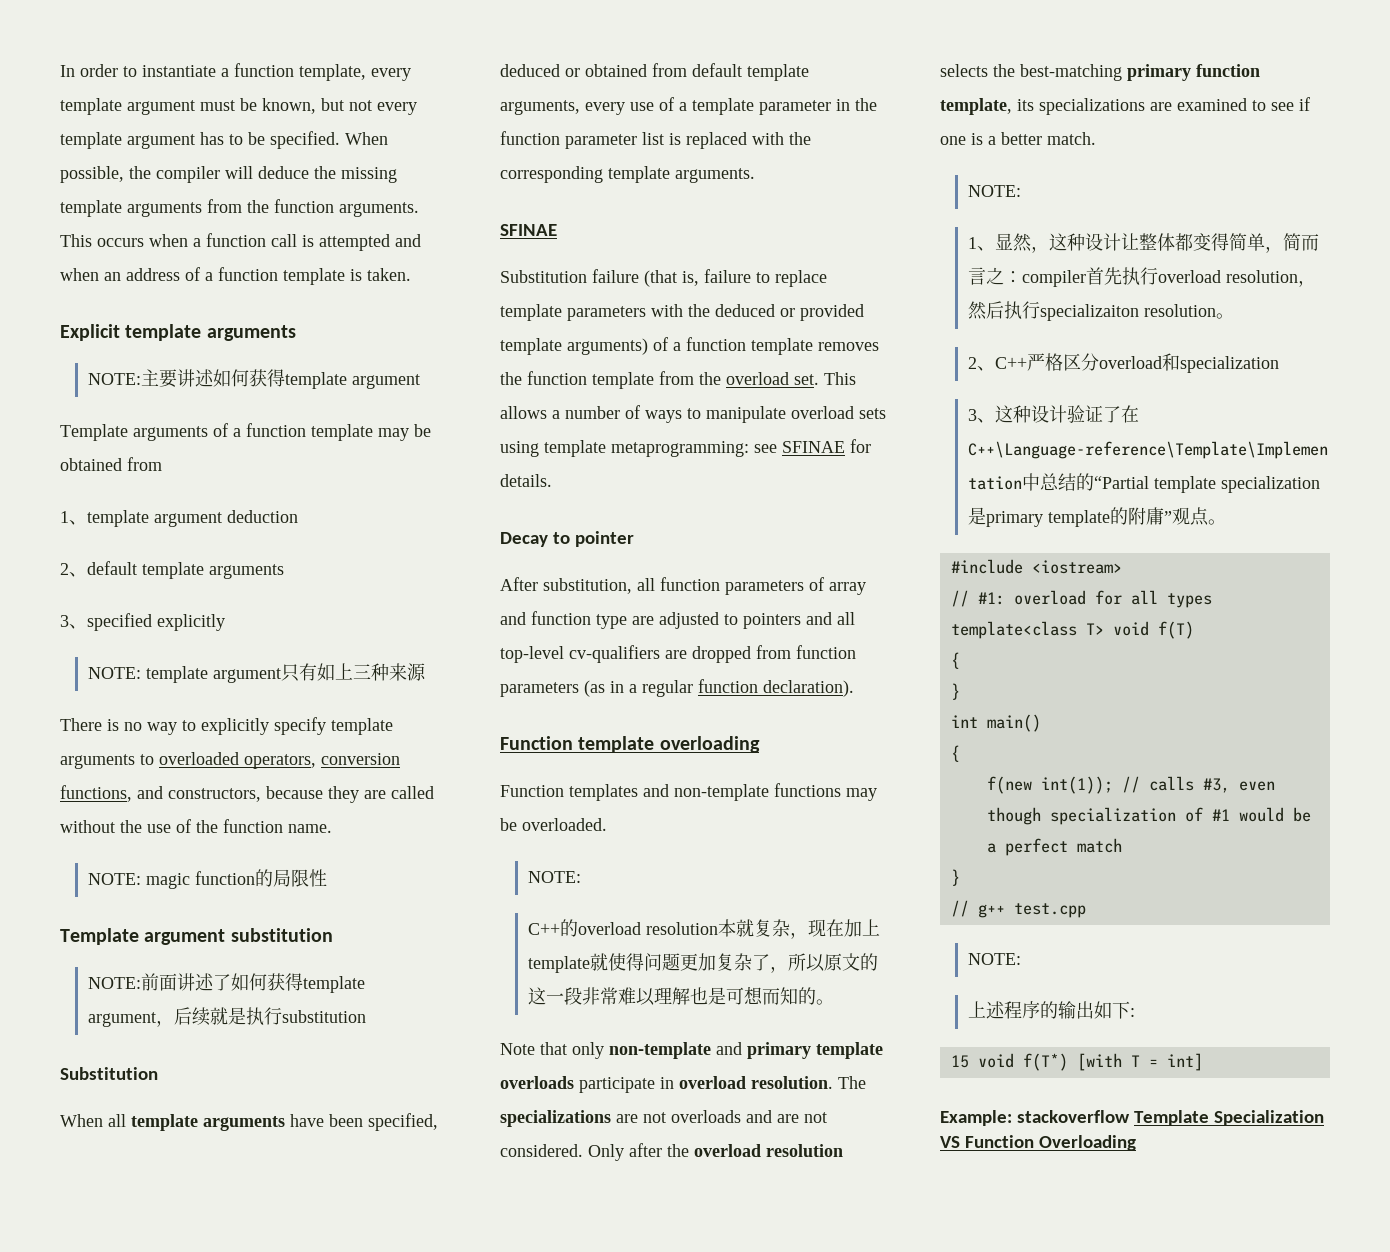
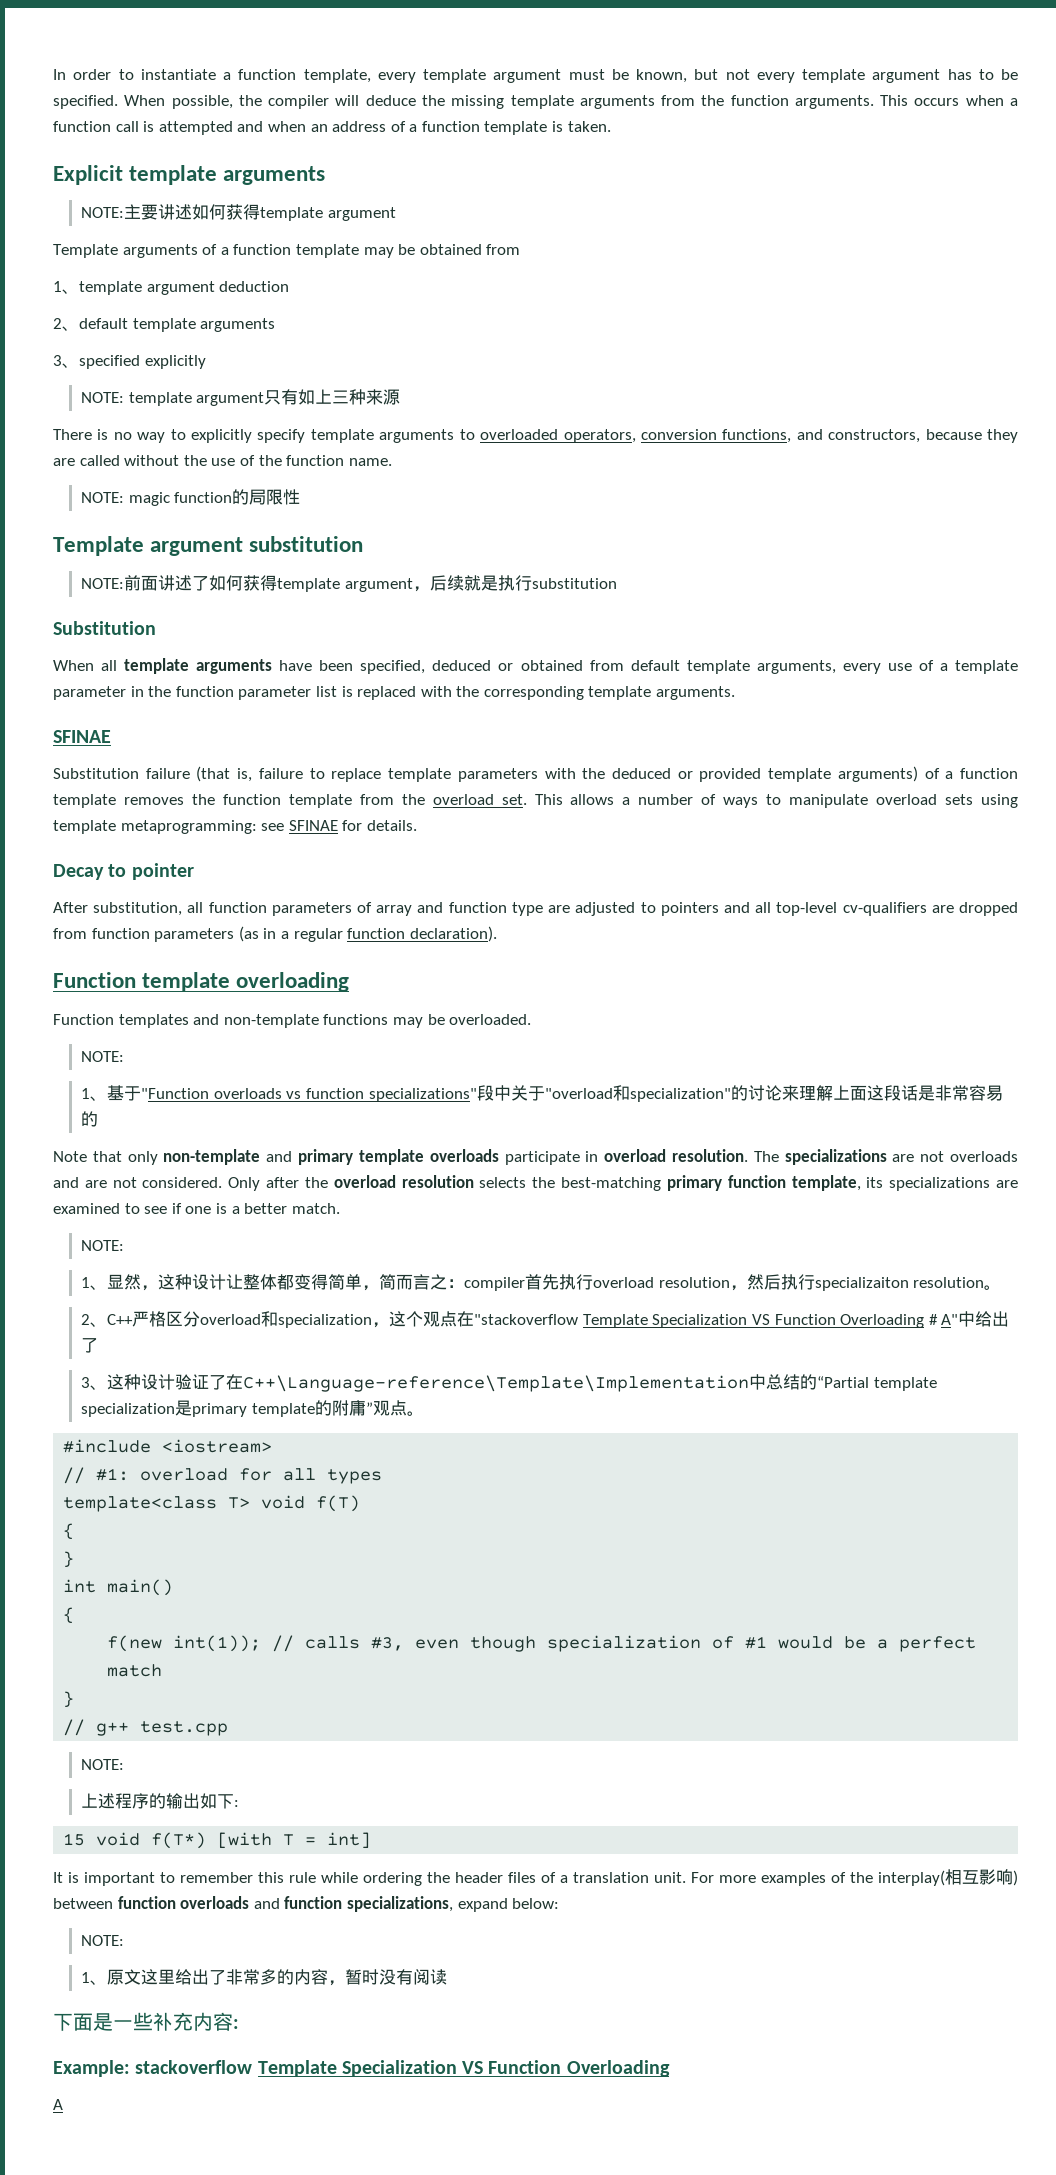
[528,919,881,939] [528,953,879,973] [528,986,835,1006] C++的overload resolution本就复杂，现在加上template就使得问题更加复杂了，所以原文的这一段非常难以理解也是可想而知的。 -> [81,1085,1003,1102] [81,1111,99,1127] 1、基于"Function overloads vs function specializations"段中关于"overload和specialization"的讨论来理解上面这段话是非常容易的
(1280, 364) none -> [372,1311,1010,1328] [81,1338,99,1353] ，这个观点在"stackoverflow Template Specialization VS Function Overloading # A"中给出了
(1203, 1062) none -> [53,1869,1018,1886] [53,1896,560,1912] [81,1935,125,1946] [81,1969,448,1986] [53,2012,239,2031] // It is important to remember this rule while ordering the header files of a translation unit. For more examples of the interplay(相互影响) between function overloads and function specializations, expand below: // NOTE: // 1、原文这里给出了非常多的内容，暂时没有阅读 // 下面是一些补充内容:
(1137, 1143) none -> [53,2099,63,2110] // A

